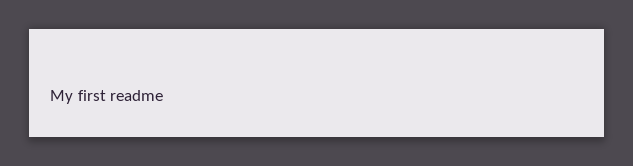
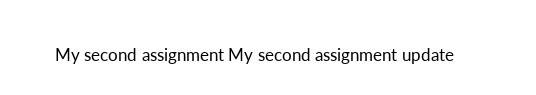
[50,90,164,104] My first readme -> [55,48,454,64] My second assignment My second assignment update

